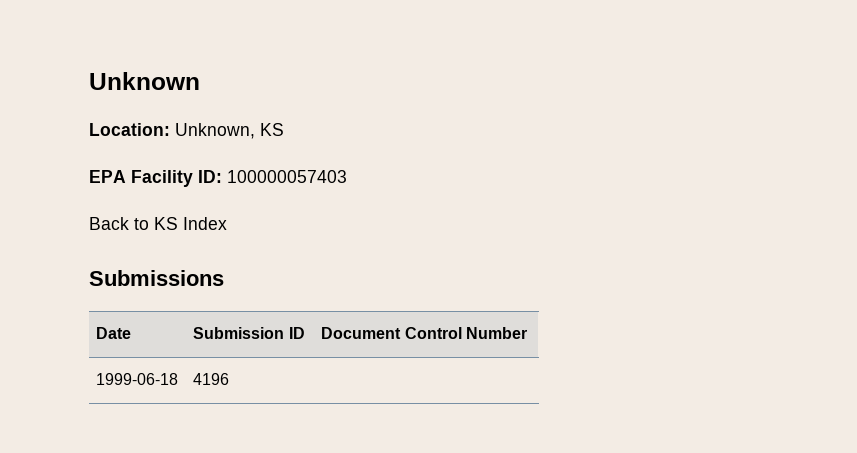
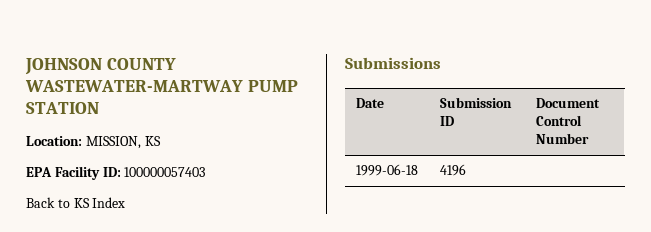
[89,72,200,90] Unknown -> [25,58,176,75] [25,80,298,92] [26,102,99,114] JOHNSON COUNTY WASTEWATER-MARTWAY PUMP STATION
[175,123,255,139] Unknown, -> [85,136,141,149] MISSION,

